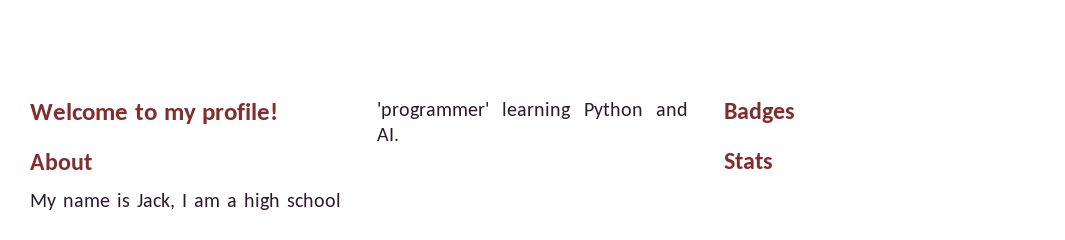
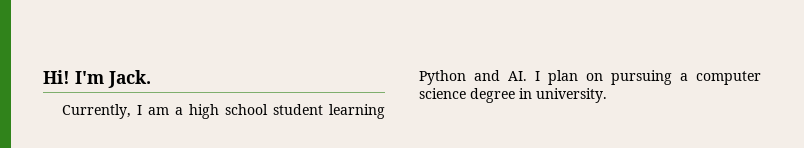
[30,103,279,124] [30,153,92,170] [30,193,175,210] Welcome to my profile! // About // My name is Jack, -> [43,70,151,88] [61,104,131,119] Hi! I'm Jack. // Currently,
[377,102,489,119] 'programmer' -> [272,104,323,115] student
[724,102,795,123] [724,153,773,169] // Badges // Stats -> [535,70,761,85] [419,88,607,103] I plan on pursuing a computer science degree in university.

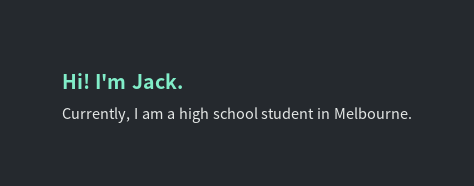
[329,104,385,119] [419,70,761,85] [419,88,607,103] learning Python and AI. I plan on pursuing a computer science degree in university. -> [317,107,413,119] in Melbourne.

